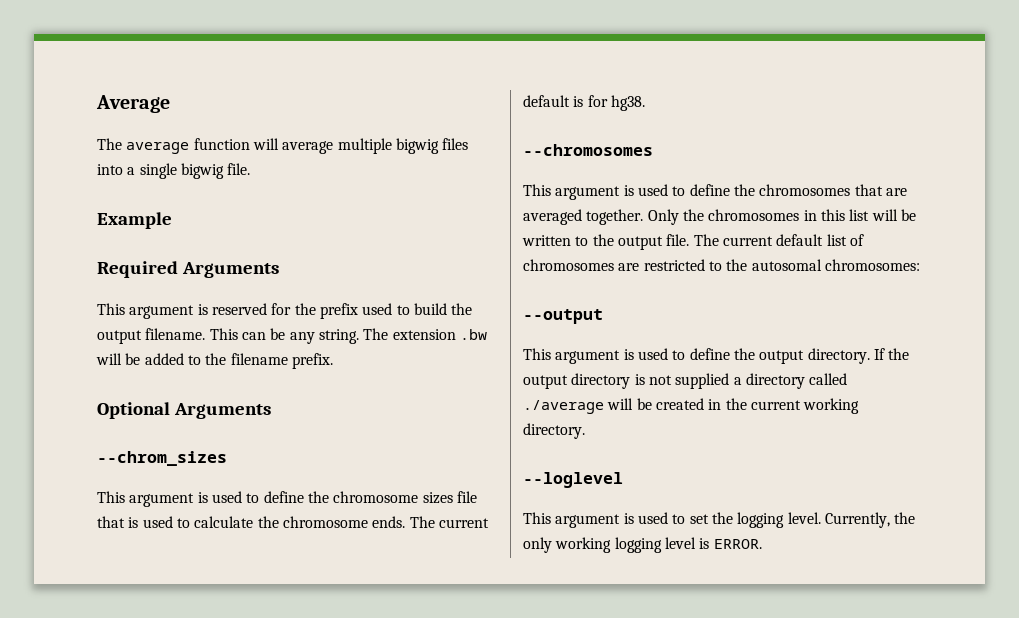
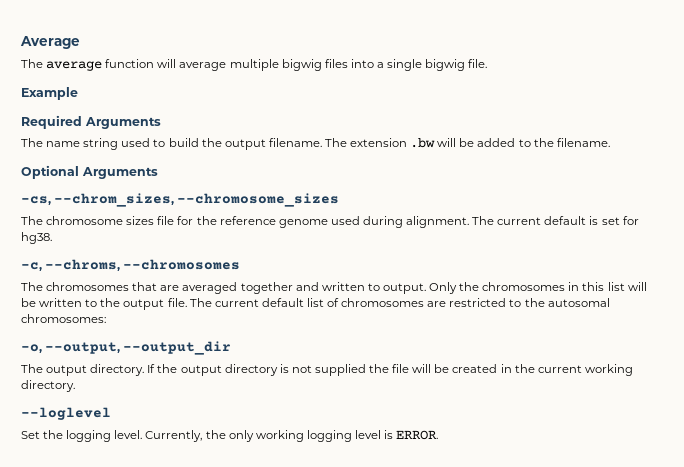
[97,303,358,319] This argument is reserved for the prefix -> [21,138,119,150] The name string
[209,328,359,344] This can be any string. -> (322, 142) none
[230,353,333,369] filename prefix. -> [556,138,610,147] filename.
[97,451,227,466] [97,491,477,507] [97,516,406,528] --chrom_sizes // This argument is used to define the chromosome sizes file that is used to calculate the chromosome ends. -> [21,193,340,207] [21,216,470,228] -cs, --chrom_sizes, --chromosome_sizes // The chromosome sizes file for the reference genome used during alignment.
(584, 101) none -> [601,217,620,225] set
(645, 103) none -> [21,259,121,271] -c, --chroms,
[523,184,907,200] [523,209,644,225] This argument is used to define the chromosomes that are averaged together. -> [21,282,426,294] The chromosomes that are averaged together and written to output.
[523,309,603,324] [523,348,755,364] --output // This argument is used to define the -> [21,341,232,355] [21,364,43,373] -o, --output, --output_dir // The
[733,373,848,389] [523,400,604,414] a directory called ./average -> [369,364,410,373] the file
[523,512,709,528] This argument is used to set -> [21,431,40,439] Set

